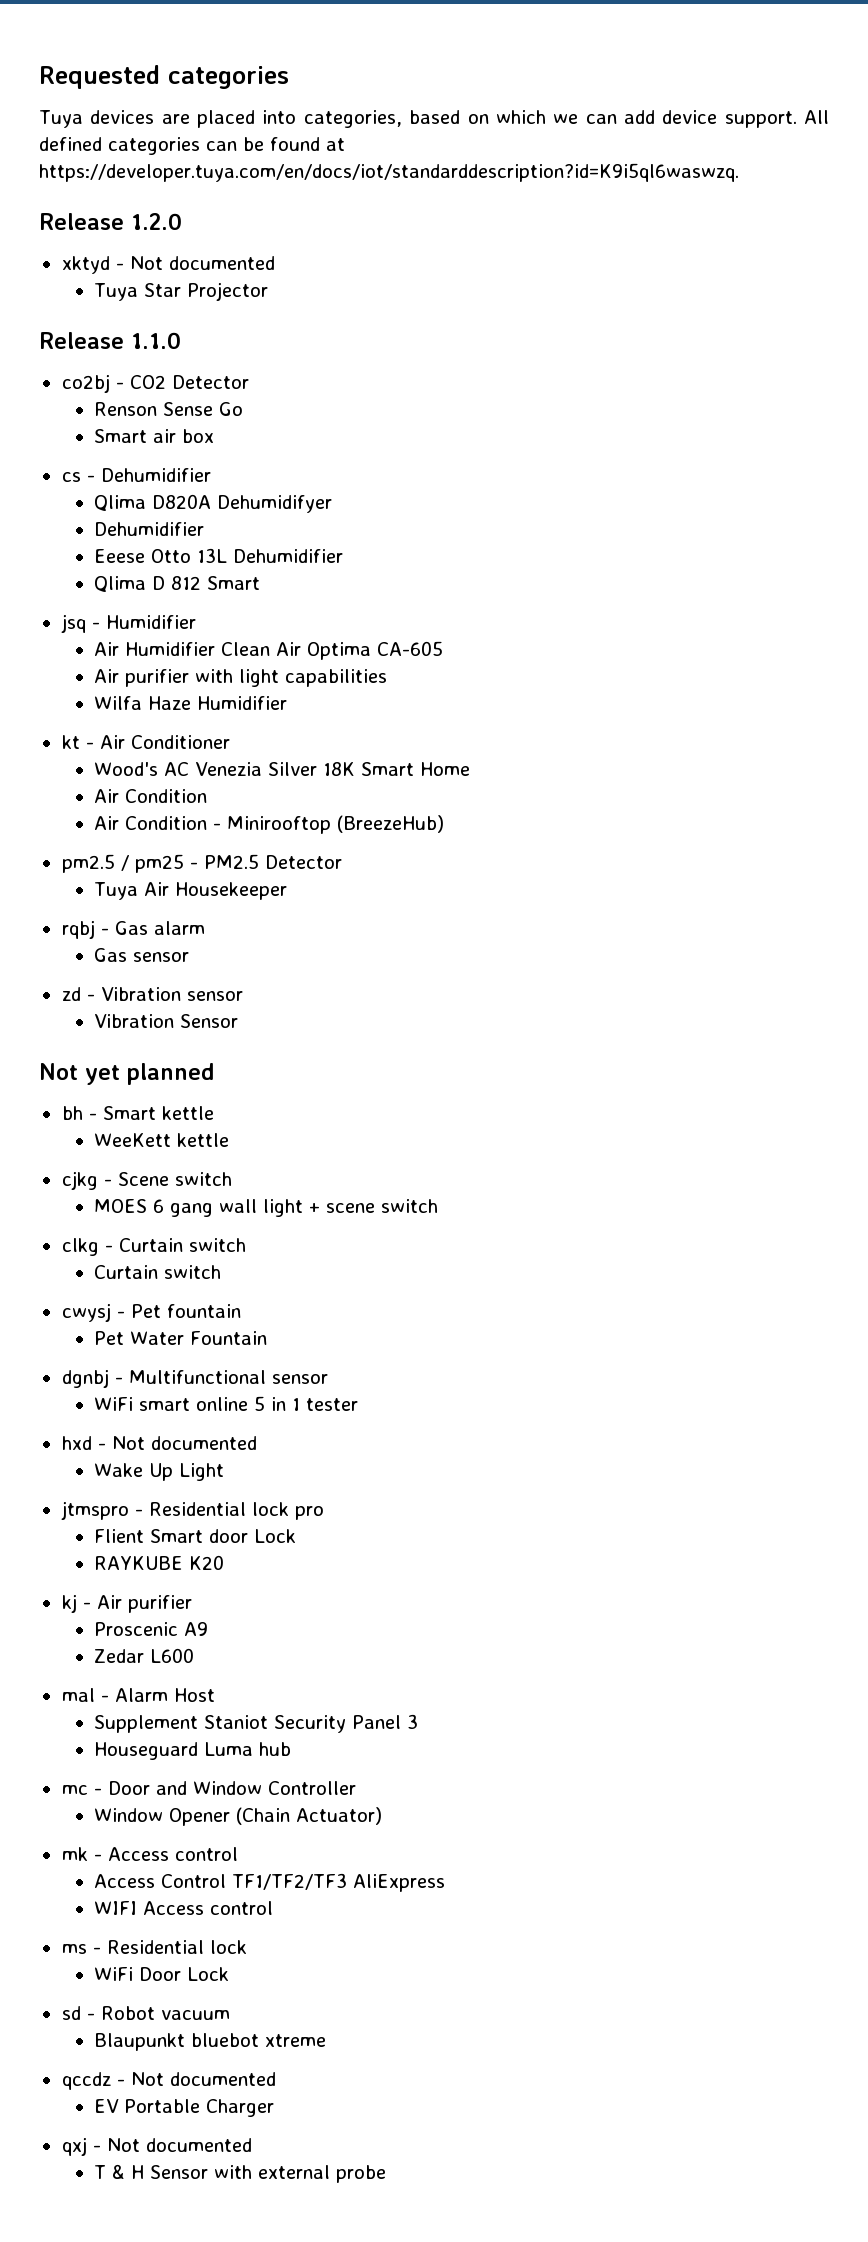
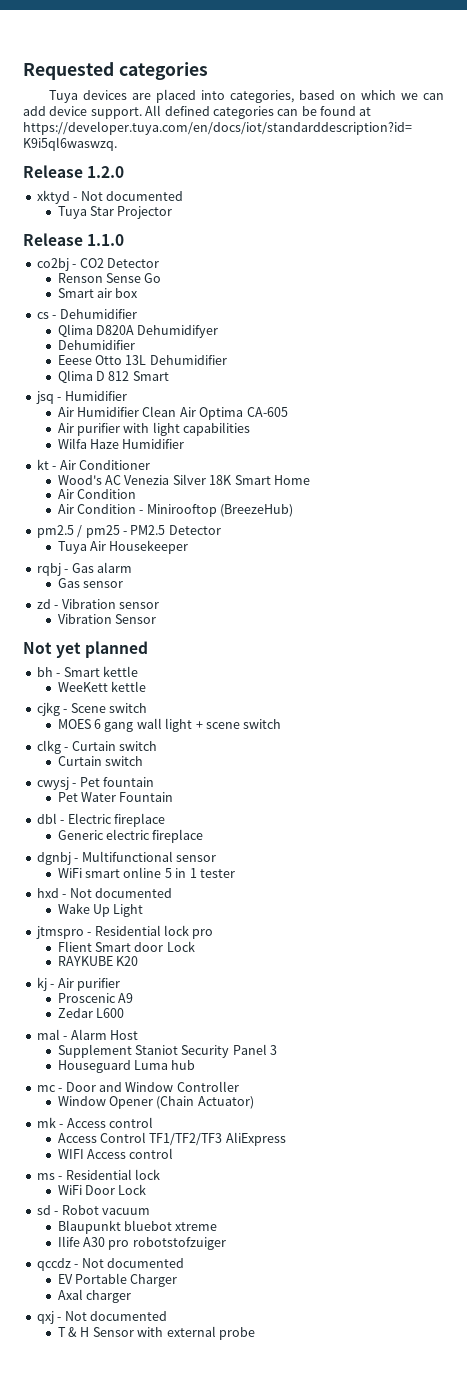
(268, 1338) none -> [36,813,165,827] [57,829,204,843] // dbl - Electric fireplace // Generic electric fireplace
(327, 2040) none -> [57,1236,226,1250] // Ilife A30 pro robotstofzuiger
(275, 2108) none -> [57,1289,132,1303] // Axal charger

